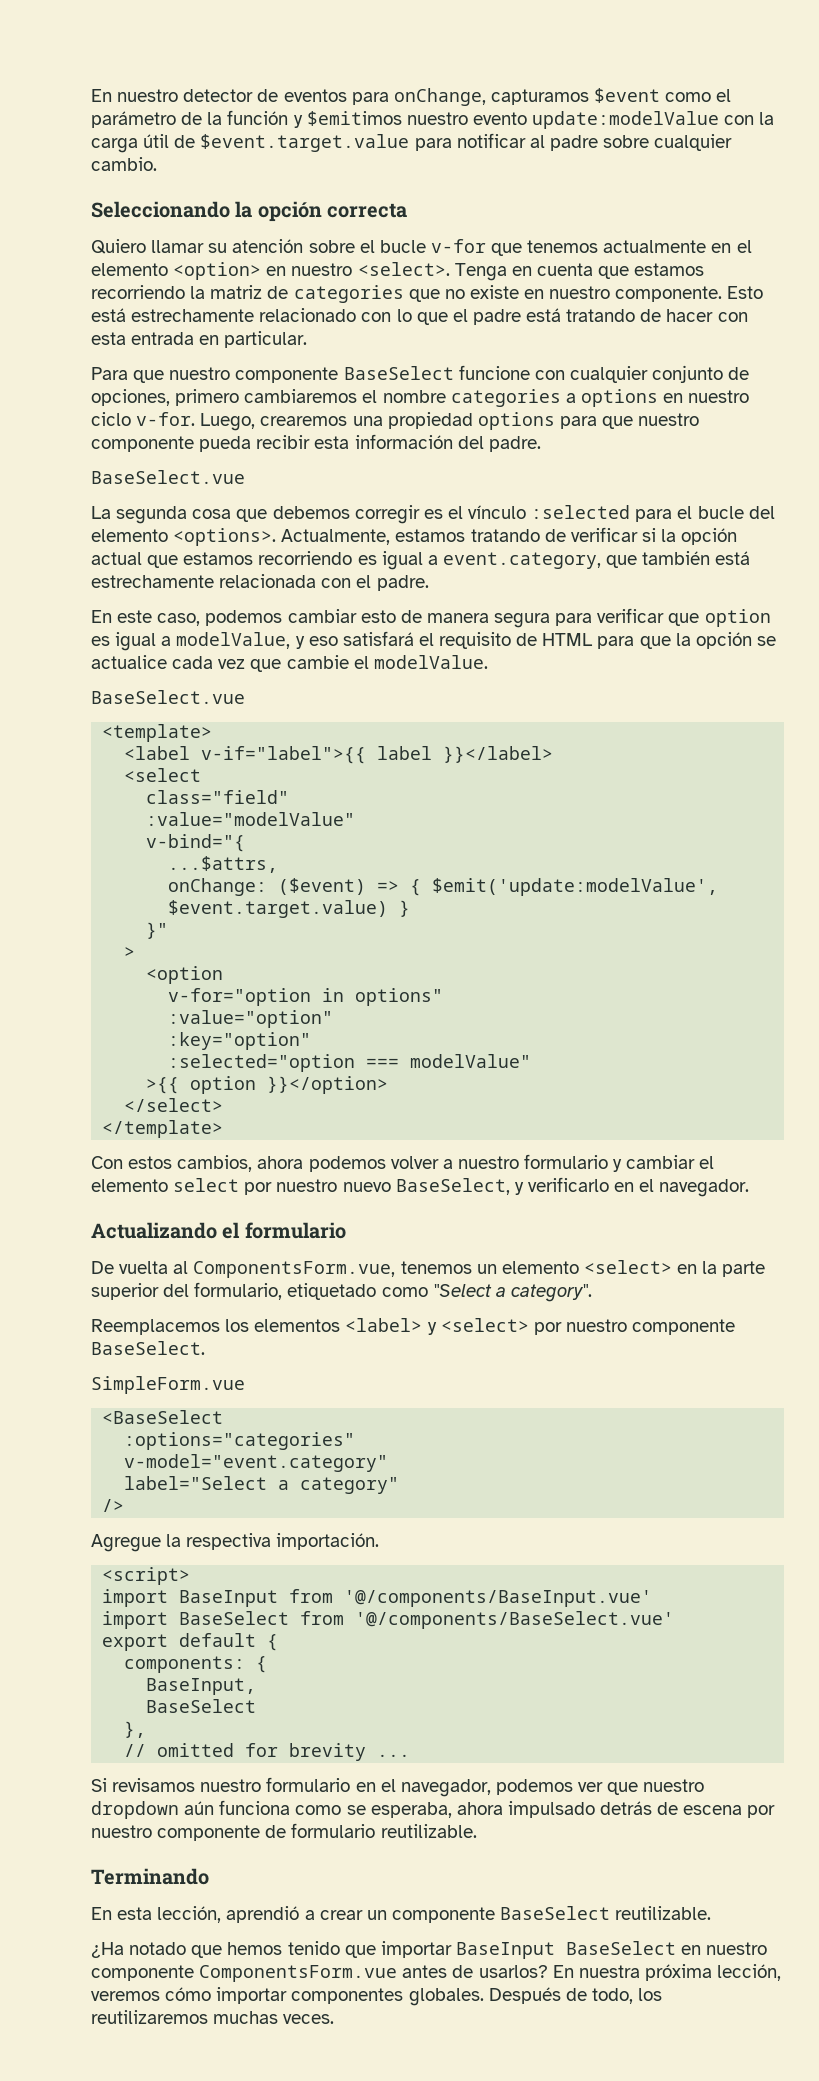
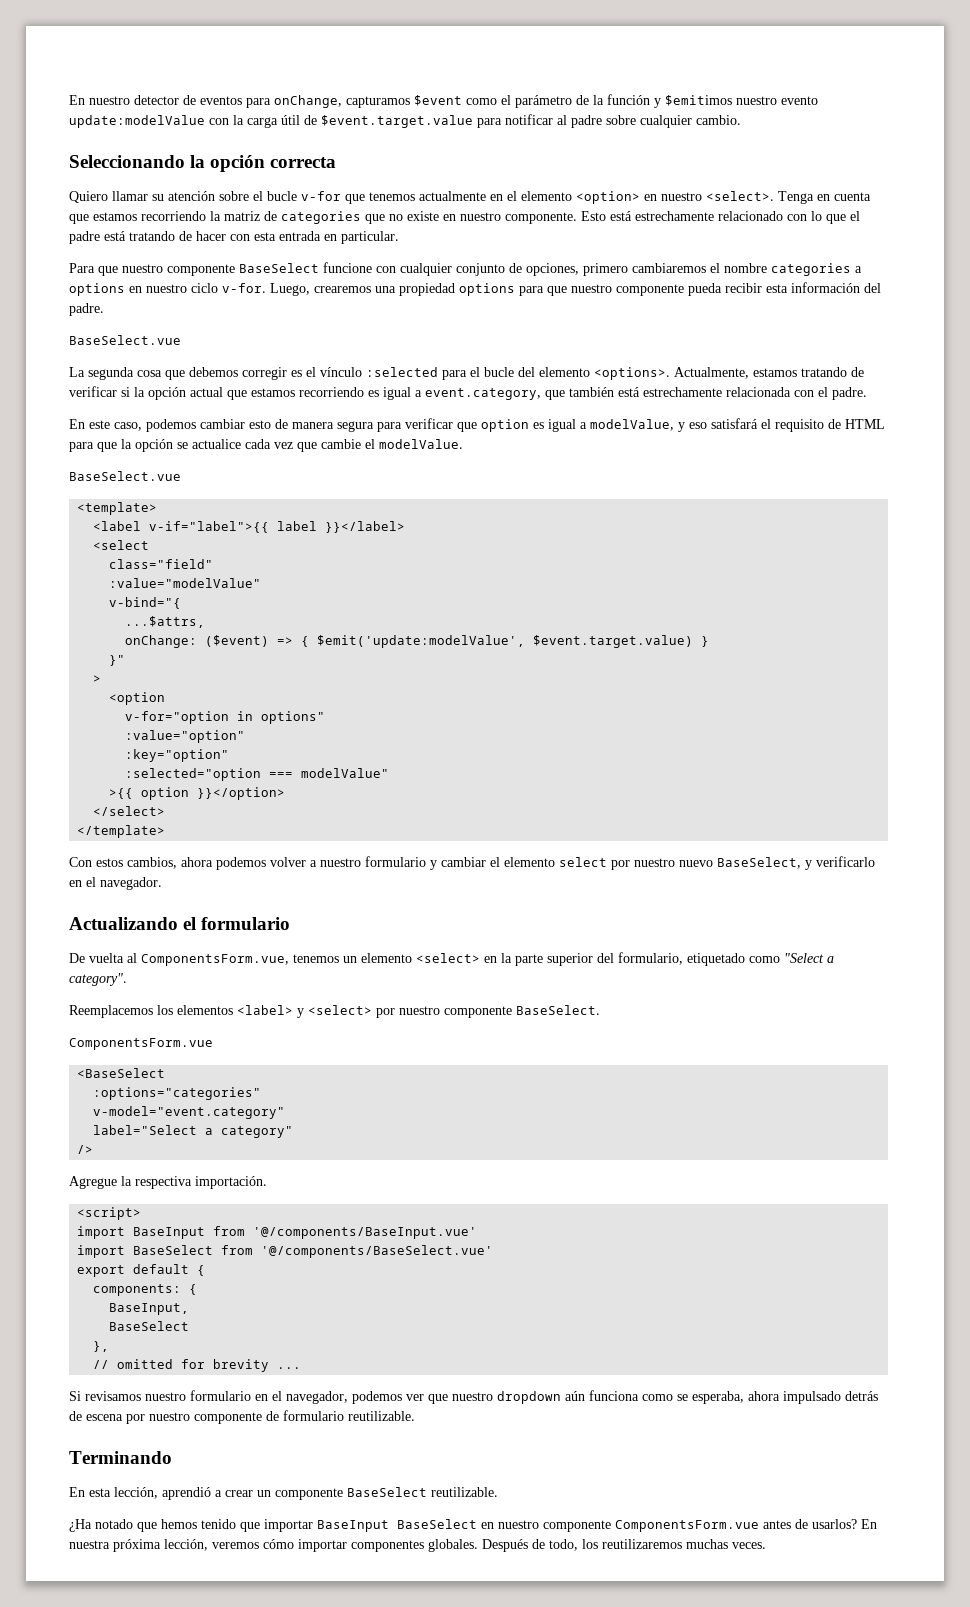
[91,1376,245,1394] SimpleForm.vue -> [69,1038,213,1050] ComponentsForm.vue

